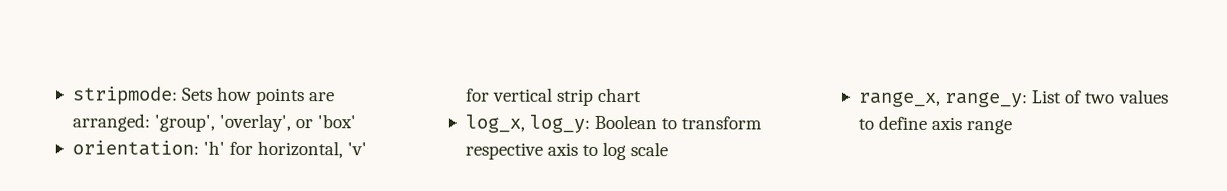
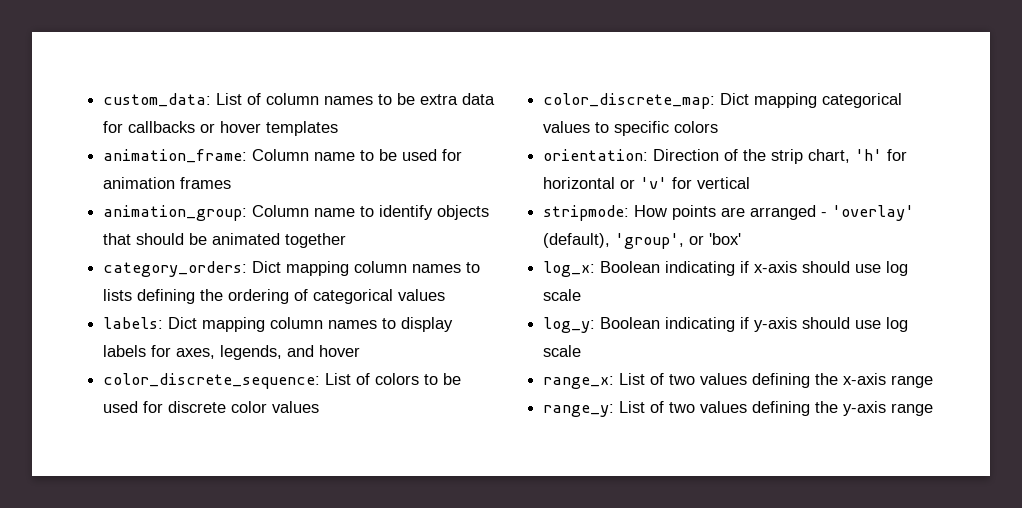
[71,86,336,106] [71,113,357,133] [71,140,368,159] [464,87,643,106] [464,114,763,133] [464,141,669,161] [857,91,941,107] stripmode: Sets how points are arranged: 'group', 'overlay', or 'box' // orientation: 'h' for horizontal, 'v' for vertical strip chart // log_x, log_y: Boolean to transform respective axis to log scale // range_x, -> [103,93,496,107] [103,121,339,136] [103,149,463,163] [103,177,232,189] [103,205,490,221] [103,233,347,248] [103,261,481,277] [103,289,446,304] [103,317,454,332] [103,345,361,360] [103,373,462,389] [103,401,320,413] [543,93,903,109] [543,121,719,136] [543,149,908,164] [543,177,751,189] [543,205,915,221] [543,233,742,249] [543,261,909,277] [543,289,582,301] [543,317,909,333] [543,345,582,357] [543,373,934,389] custom_data: List of column names to be extra data for callbacks or hover templates // animation_frame: Column name to be used for animation frames // animation_group: Column name to identify objects that should be animated together // category_orders: Dict mapping column names to lists defining the ordering of categorical values // labels: Dict mapping column names to display labels for axes, legends, and hover // color_discrete_sequence: List of colors to be used for discrete color values // color_discrete_map: Dict mapping categorical values to specific colors // orientation: Direction of the strip chart, 'h' for horizontal or 'v' for vertical // stripmode: How points are arranged - 'overlay' (default), 'group', or 'box' // log_x: Boolean indicating if x-axis should use log scale // log_y: Boolean indicating if y-axis should use log scale // range_x: List of two values defining the x-axis range //
[857,115,963,131] to define axis -> [752,401,887,416] defining the y-axis

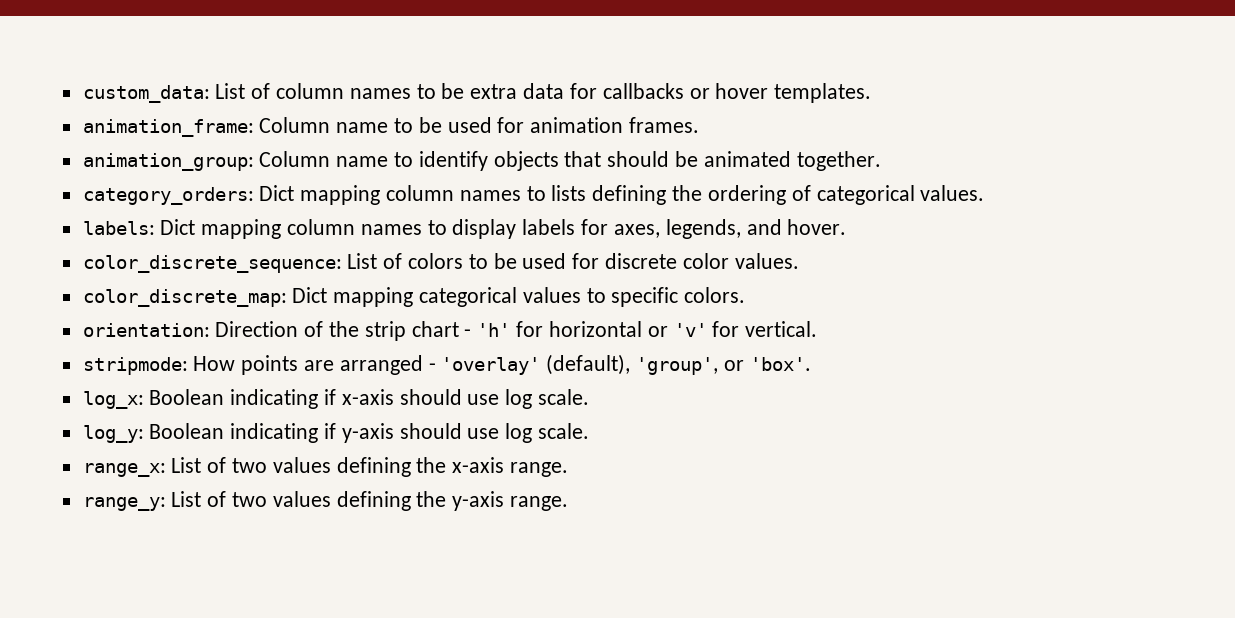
[266,121,339,136] templates -> [774,83,872,103] templates.
[180,177,232,189] frames -> [629,117,700,133] frames.
[285,233,347,248] together -> [796,151,881,171] together.
[398,289,446,301] values -> [920,185,985,201] values.
[319,345,361,357] hover -> [787,219,847,235] hover.
[272,401,320,413] values -> [734,253,799,269] values.
[674,121,719,133] colors -> [684,287,746,303] colors.
[808,149,851,163] chart, -> [411,321,472,337] chart -
[697,177,751,189] vertical -> [745,321,818,337] vertical.
[709,233,742,245] 'box' -> [749,357,811,371] 'box'.
[543,289,582,301] scale -> [538,389,590,405] scale.
[543,345,582,357] scale -> [538,423,590,439] scale.
[891,375,934,388] range -> [510,462,569,477] range.
[891,403,934,416] range -> [510,496,569,511] range.

